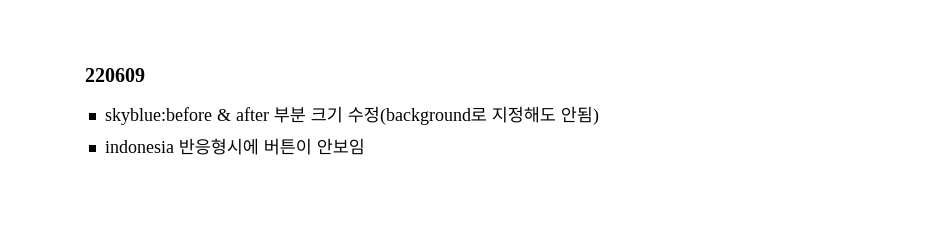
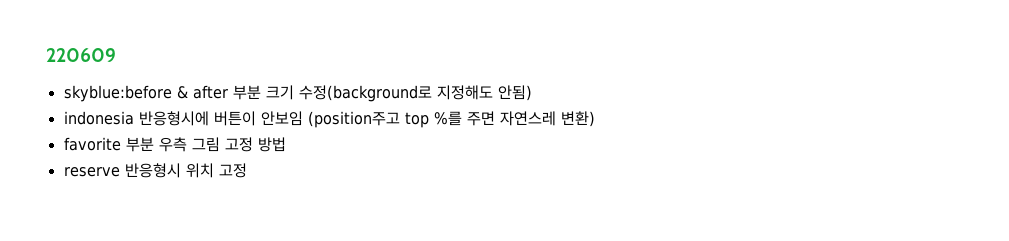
(365, 146) none -> [307,111,595,128] [63,137,286,152] [63,163,247,178] (position주고 top %를 주면 자연스레 변환) // favorite 부분 우측 그림 고정 방법 // reserve 반응형시 위치 고정

